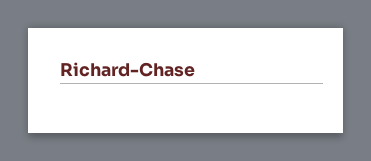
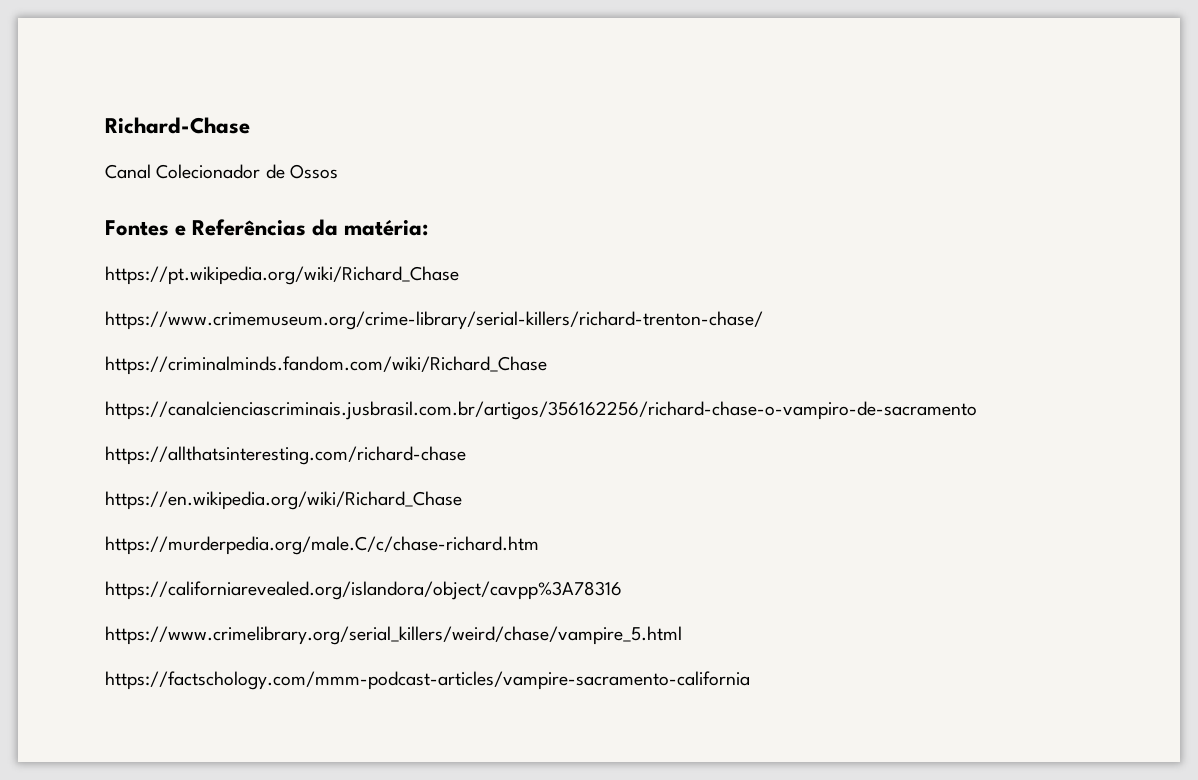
(195, 69) none -> [105,164,338,179] [105,219,429,236] [105,266,459,285] [105,311,763,330] [105,356,547,375] [105,401,977,420] [105,446,466,465] [105,491,462,510] [105,536,539,555] [105,581,622,600] [105,626,682,645] [105,671,750,690] // Canal Colecionador de Ossos // Fontes e Referências da matéria: // https://pt.wikipedia.org/wiki/Richard_Chase // https://www.crimemuseum.org/crime-library/serial-killers/richard-trenton-chase/ // https://criminalminds.fandom.com/wiki/Richard_Chase // https://canalcienciascriminais.jusbrasil.com.br/artigos/356162256/richard-chase-o-vampiro-de-sacramento // https://allthatsinteresting.com/richard-chase // https://en.wikipedia.org/wiki/Richard_Chase // https://murderpedia.org/male.C/c/chase-richard.htm // https://californiarevealed.org/islandora/object/cavpp%3A78316 // https://www.crimelibrary.org/serial_killers/weird/chase/vampire_5.html // https://factschology.com/mmm-podcast-articles/vampire-sacramento-california

